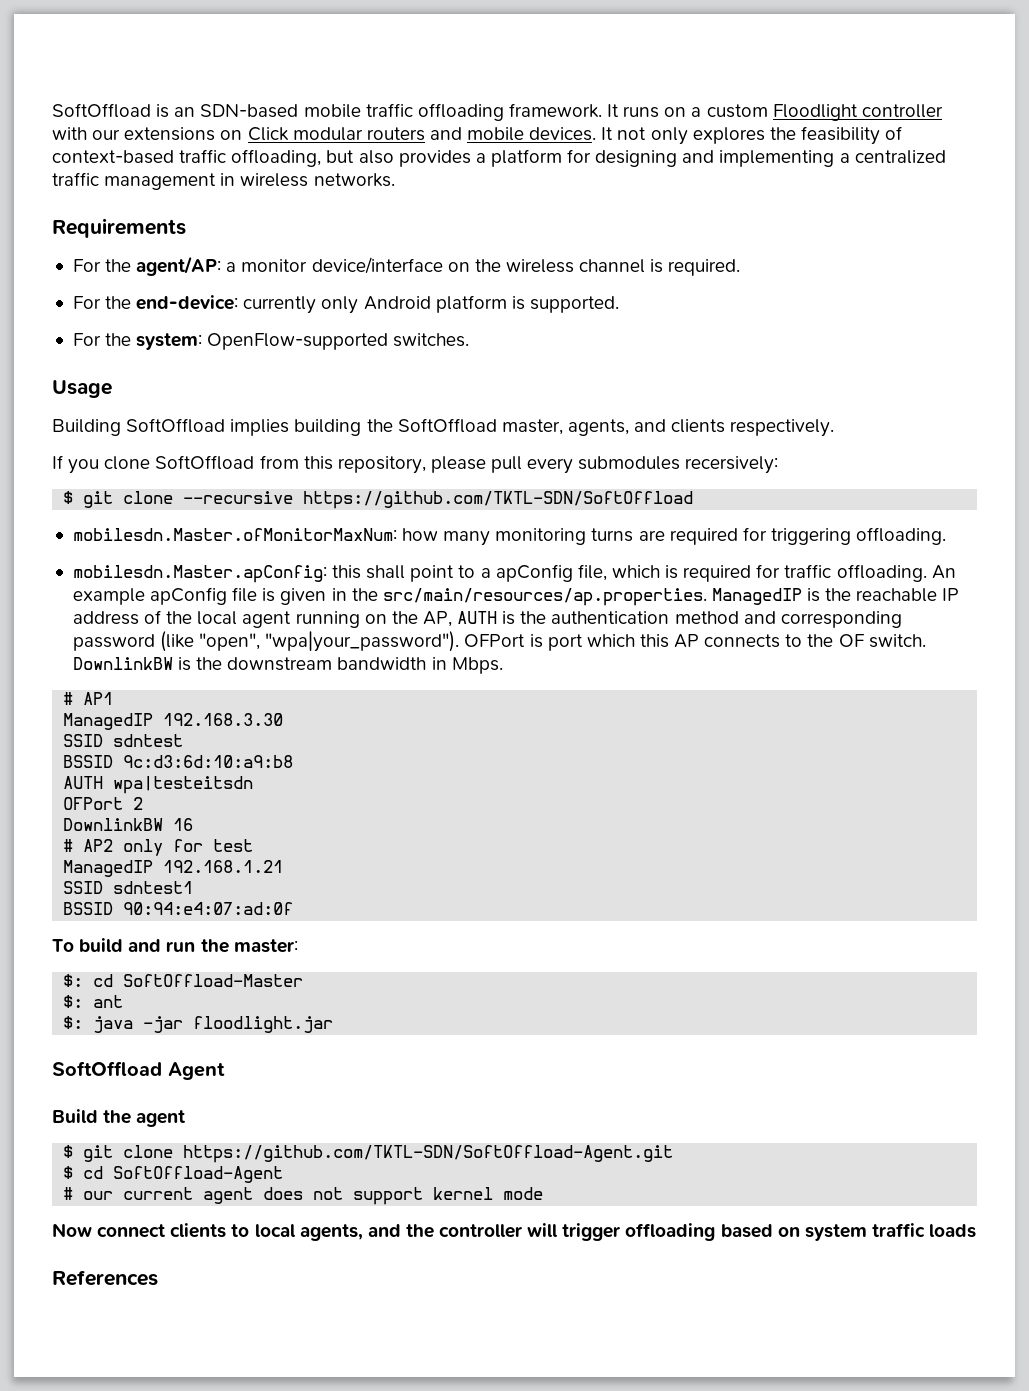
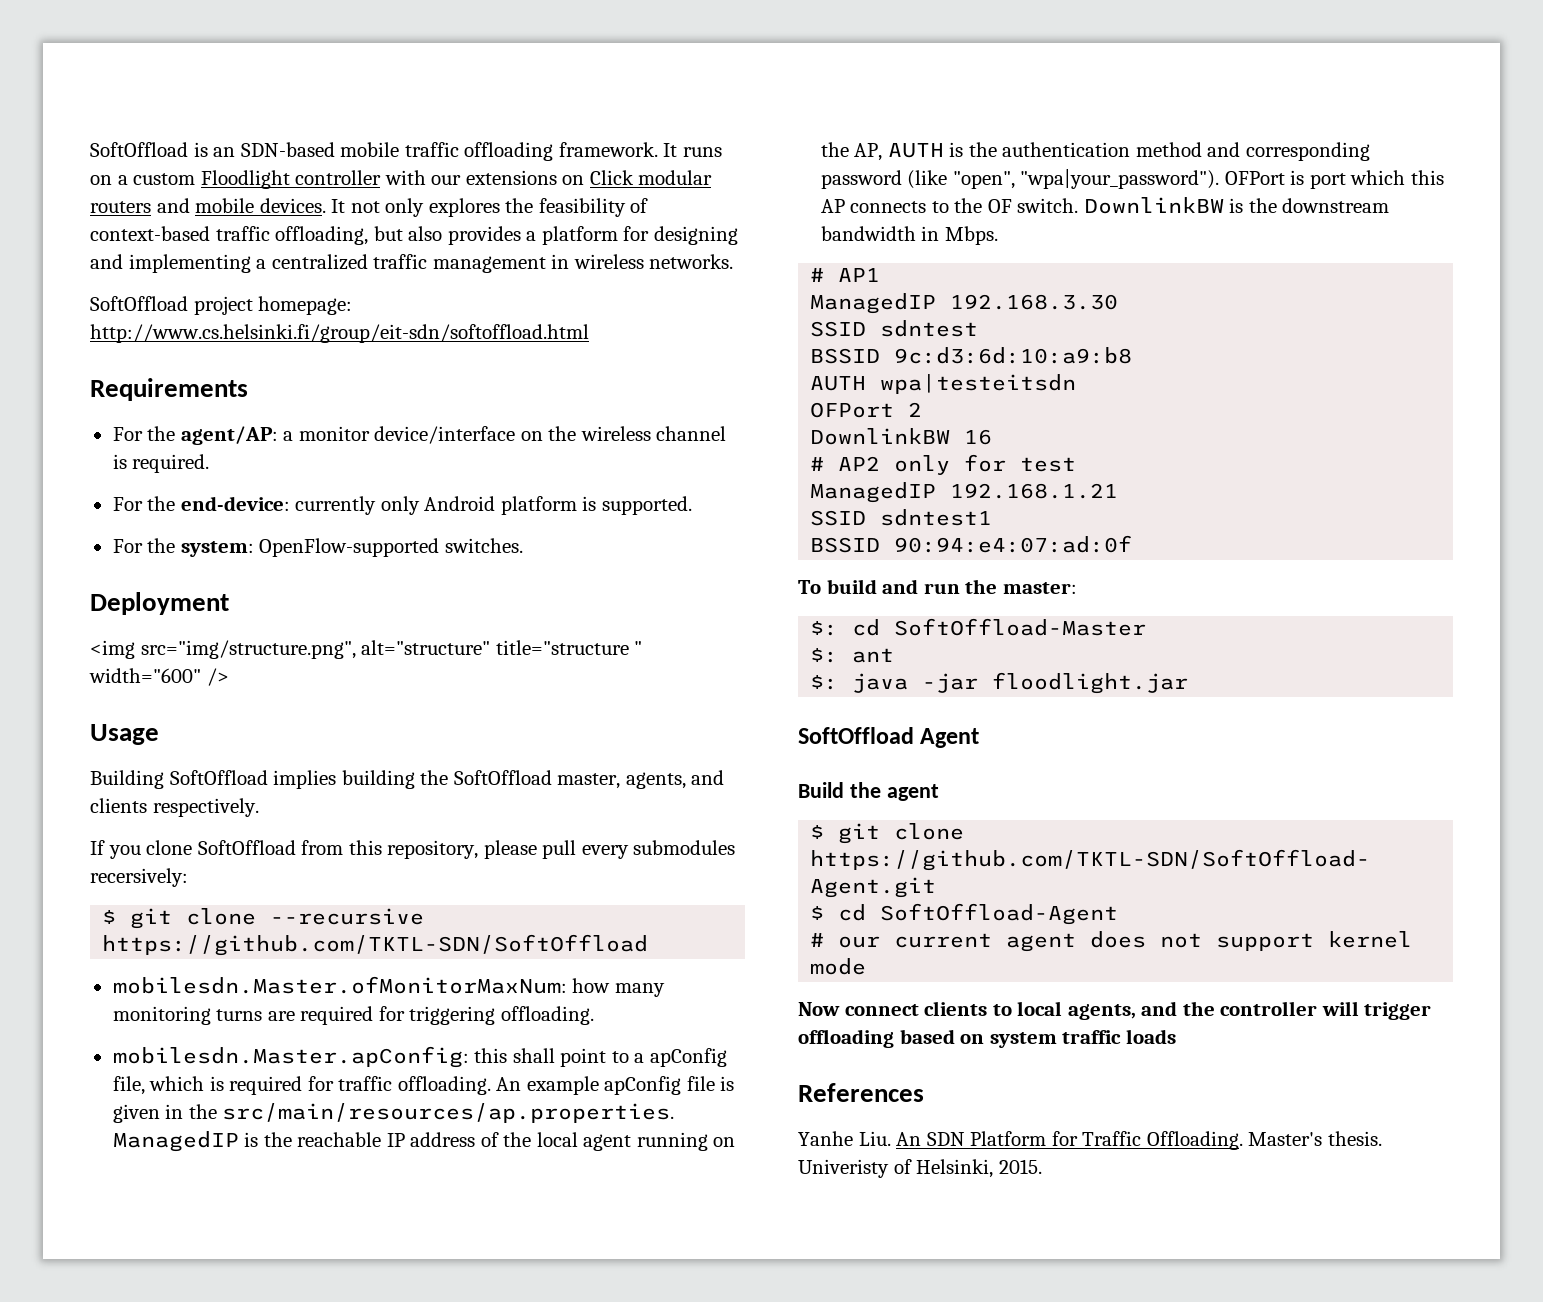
(395, 180) none -> [90,296,353,315] [90,324,589,343] // SoftOffload project homepage: http://www.cs.helsinki.fi/group/eit-sdn/softoffload.html
(470, 340) none -> [90,592,229,615] [90,640,643,659] [89,668,229,686] // Deployment // <img src="img/structure.png", alt="structure" title="structure " width="600" />
(158, 1278) none -> [798,1131,1382,1150] [798,1159,1042,1178] // Yanhe Liu. An SDN Platform for Traffic Offloading. Master's thesis. Univeristy of Helsinki, 2015.

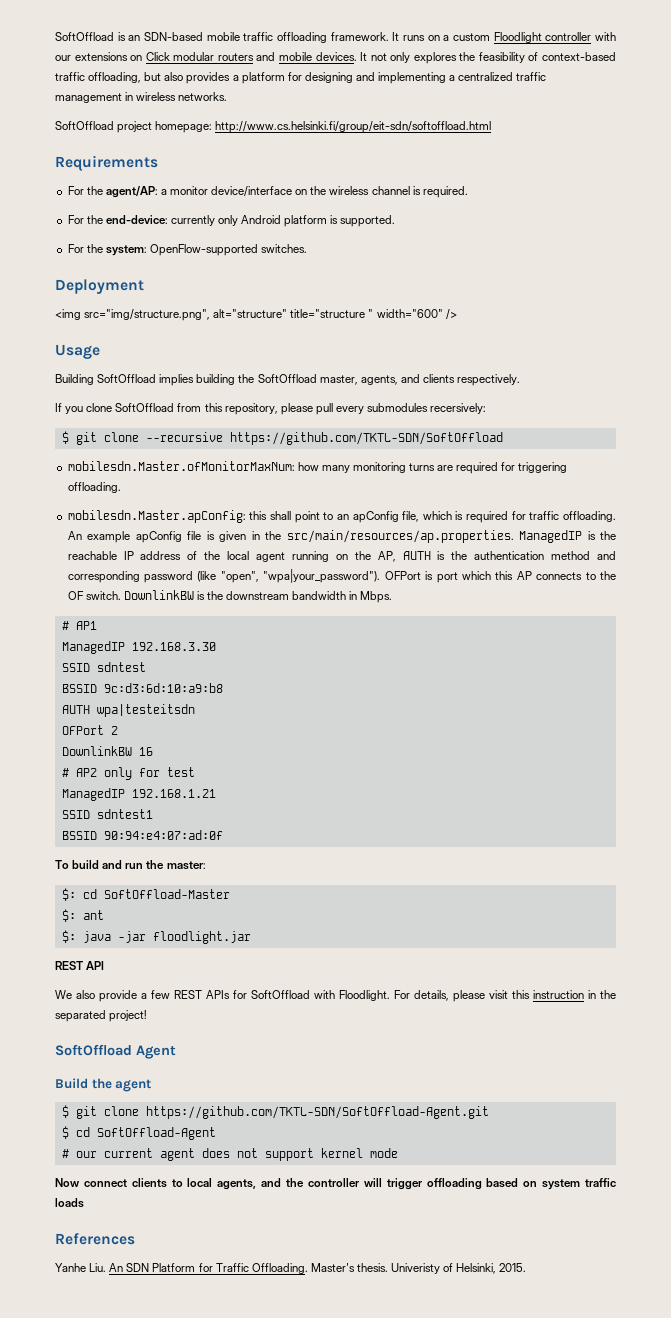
[634,1053,645,1063] a -> [336,514,349,520] an
(1189, 683) none -> [55,961,105,970] [55,990,616,1002] [55,1010,148,1022] // REST API // We also provide a few REST APIs for SoftOffload with Floodlight. For details, please visit this instruction in the separated project!

